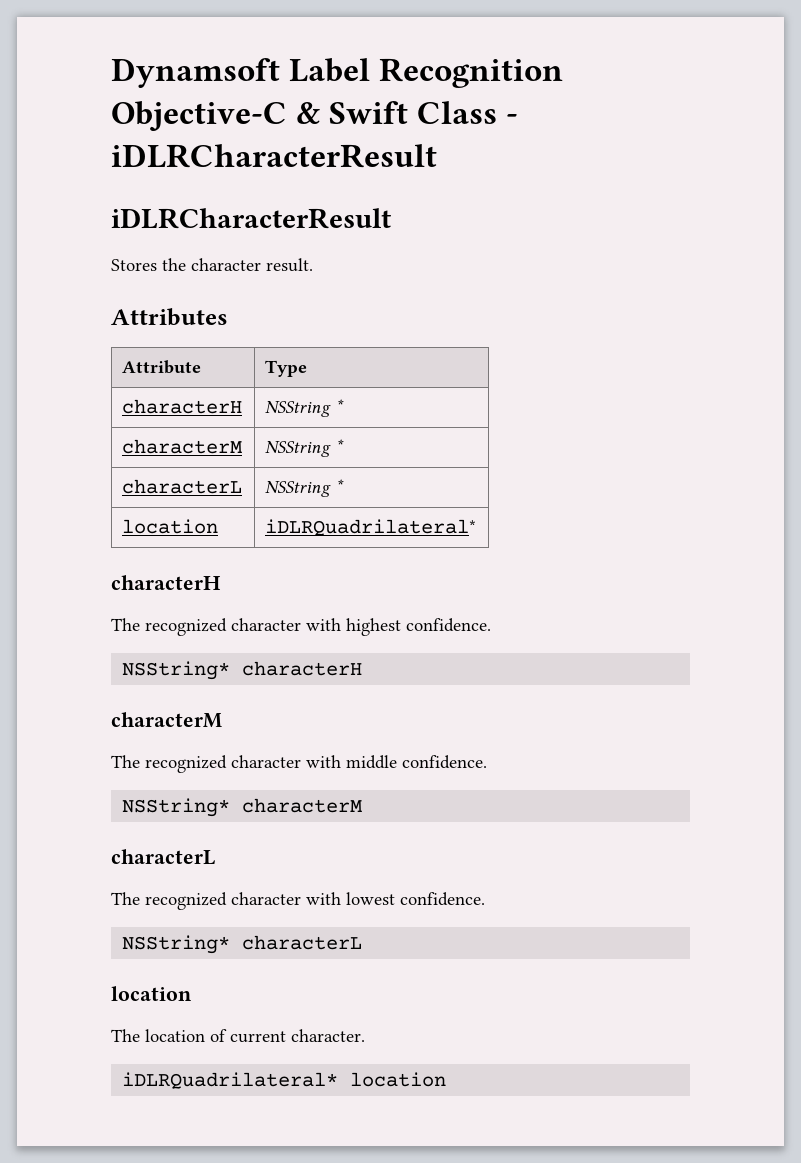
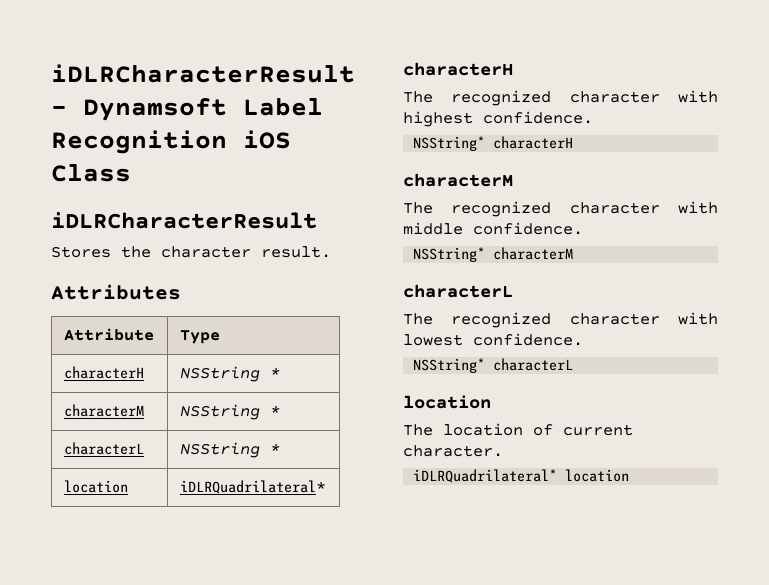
(111, 73) none -> [51,64,355,83] [51,106,67,115] iDLRCharacterResult -
[111,101,409,131] Objective-C & Swift -> [243,130,291,149] iOS
[506,114,519,124] [111,144,437,168] - iDLRCharacterResult -> (131, 173) none

